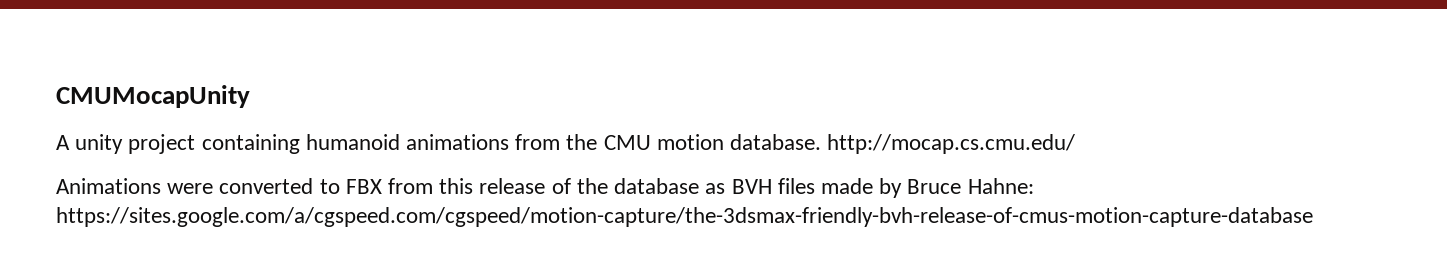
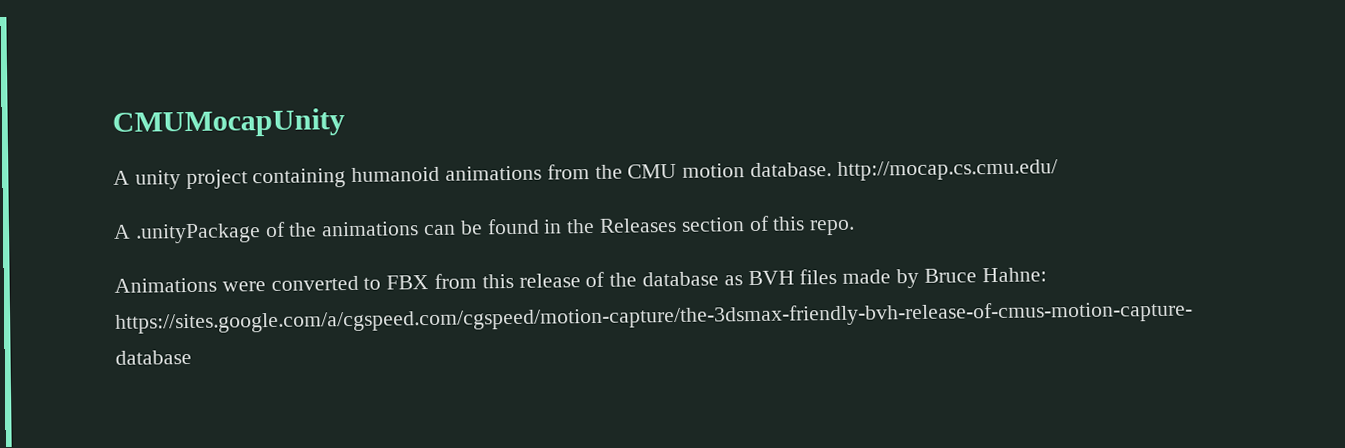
(1076, 144) none -> [113,215,856,244] // A .unityPackage of the animations can be found in the Releases section of this repo.

